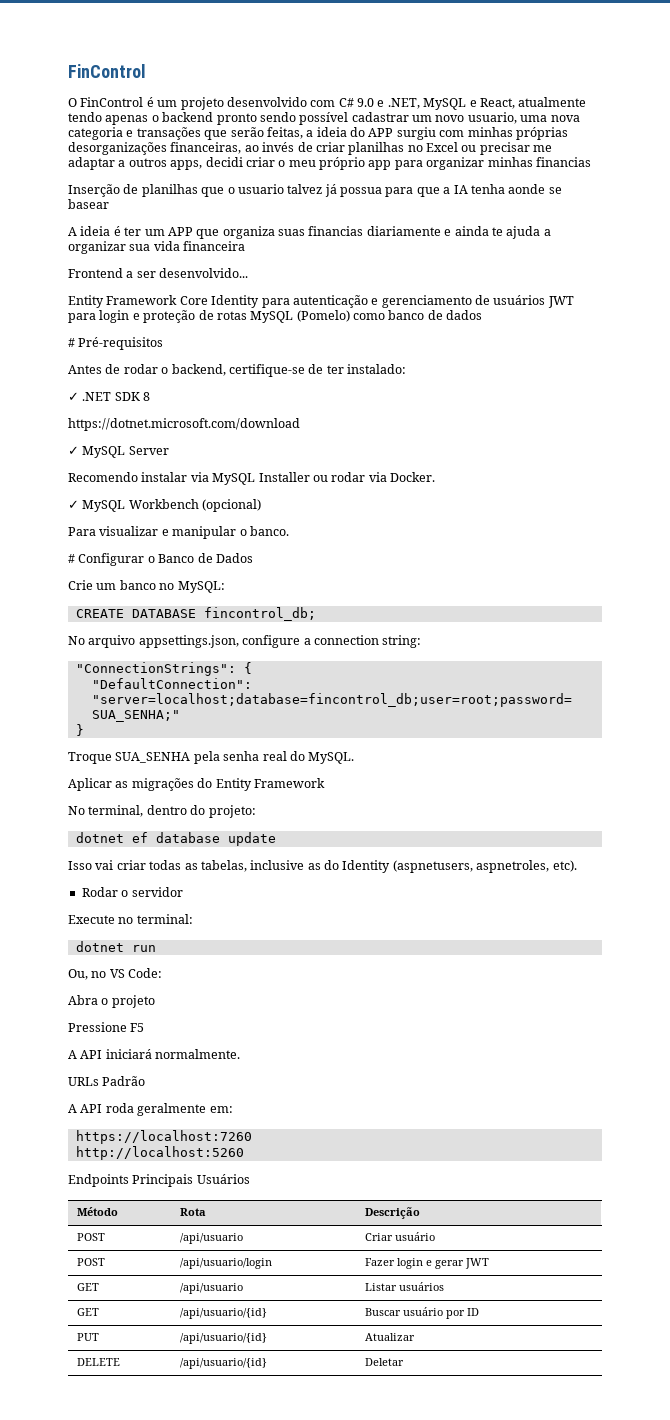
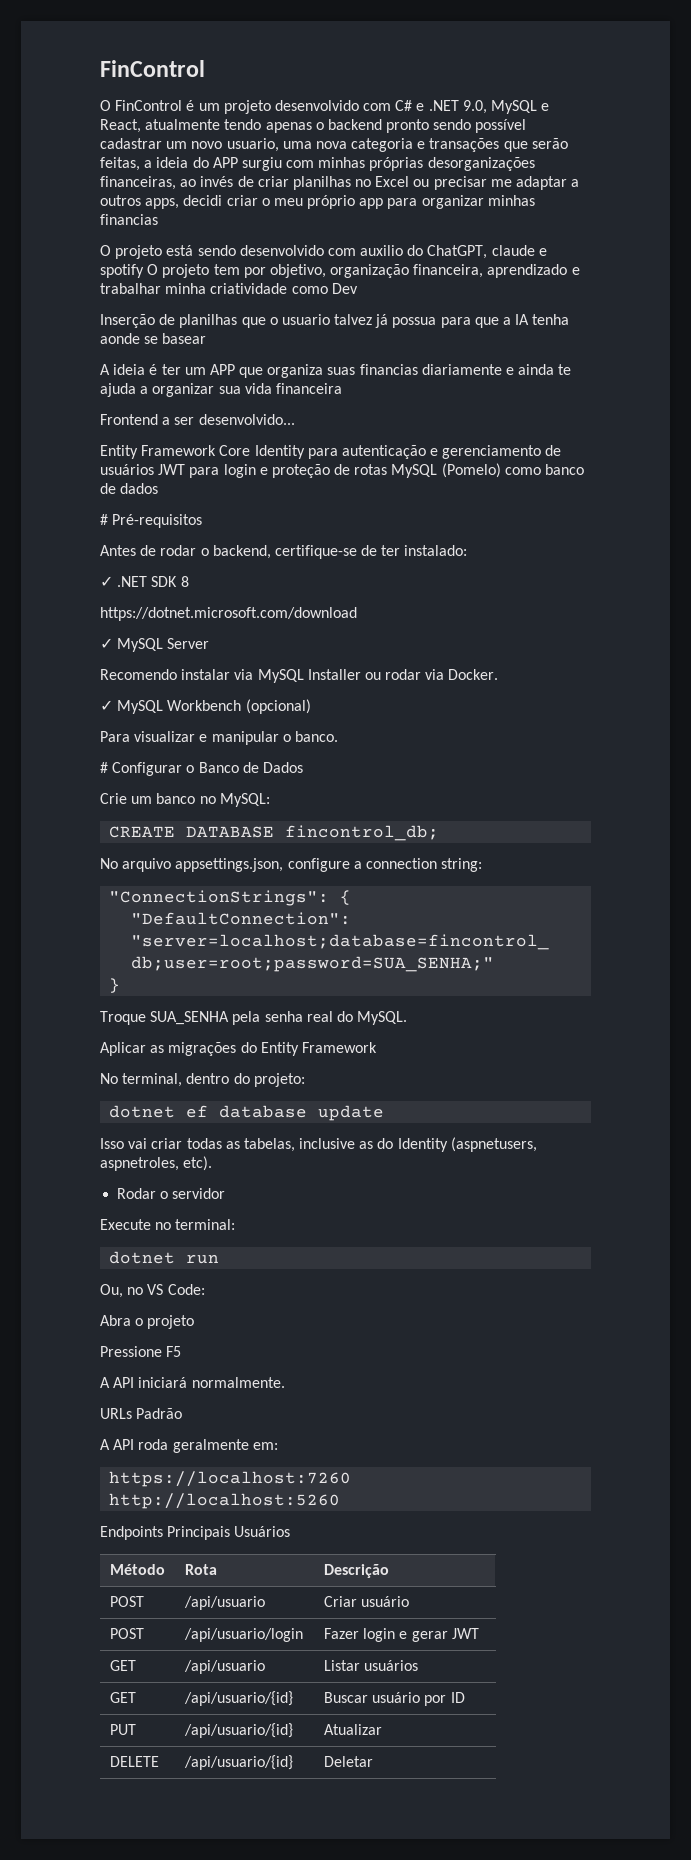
[357,98,420,109] 9.0 e .NET, -> [416,100,487,114] e .NET 9.0,
(591, 162) none -> [100,245,547,259] [100,264,580,278] [100,283,358,294] // O projeto está sendo desenvolvido com auxilio do ChatGPT, claude e spotify O projeto tem por objetivo, organização financeira, aprendizado e trabalhar minha criatividade como Dev

